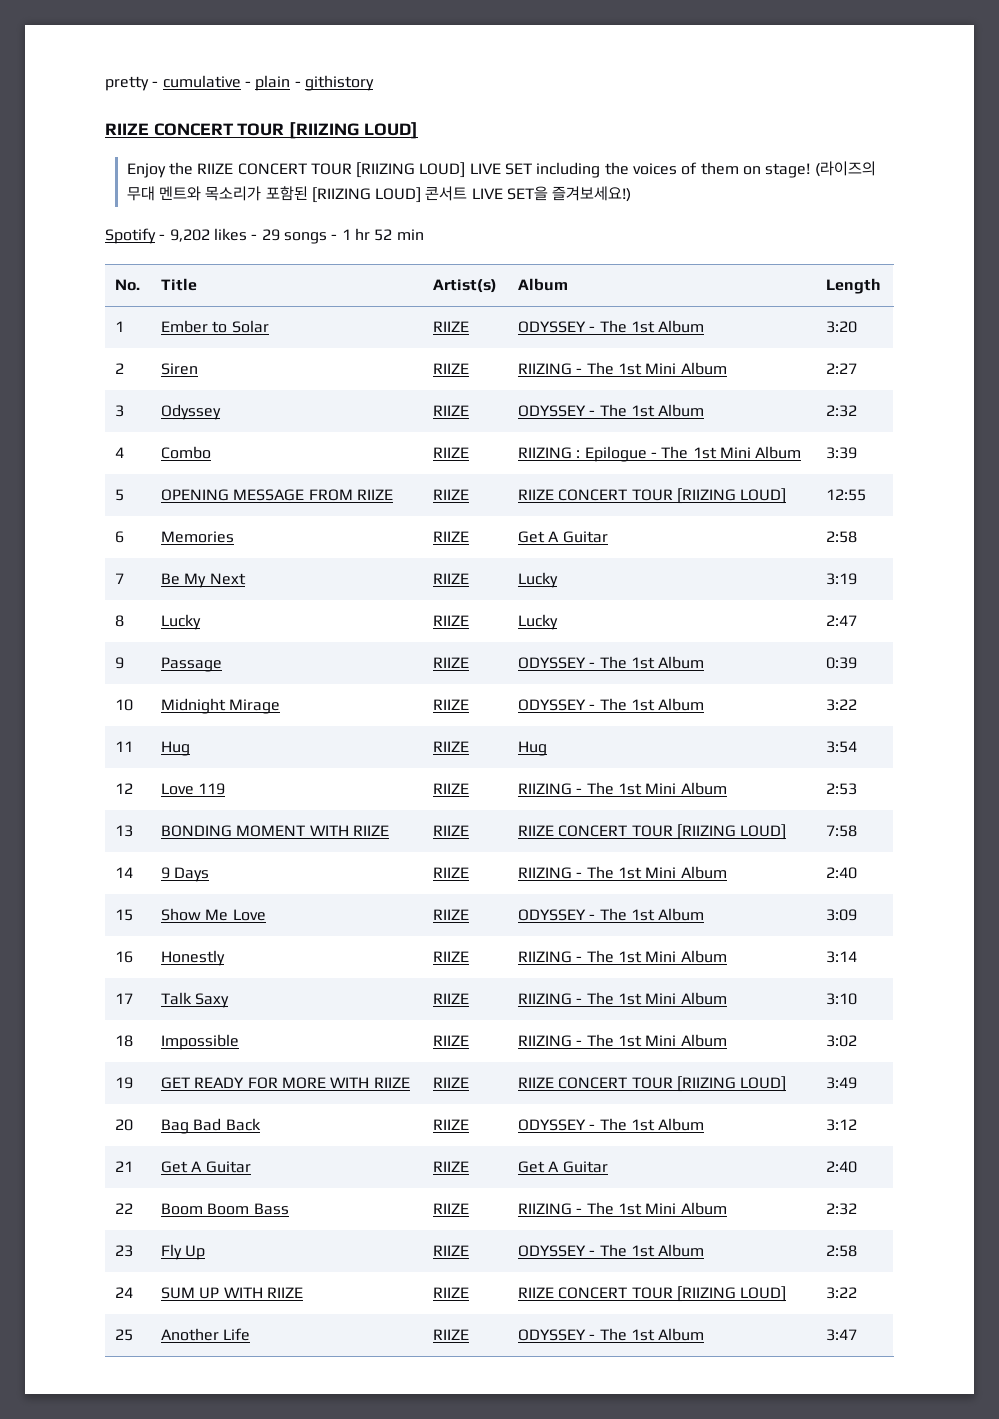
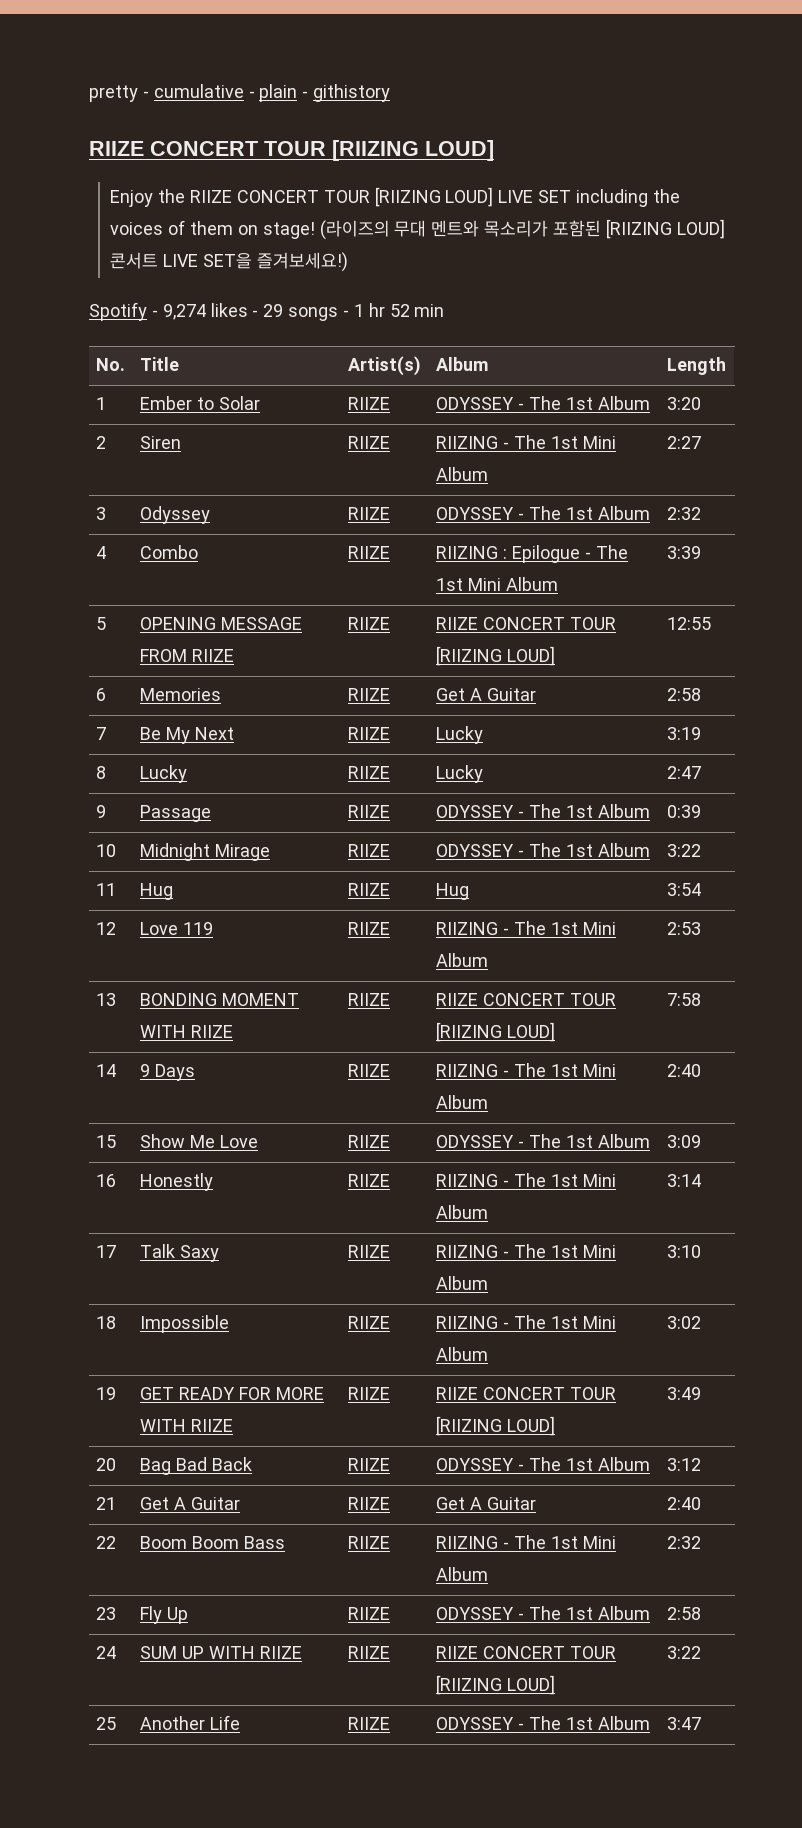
[169,229,210,242] 9,202 -> [162,304,206,320] 9,274

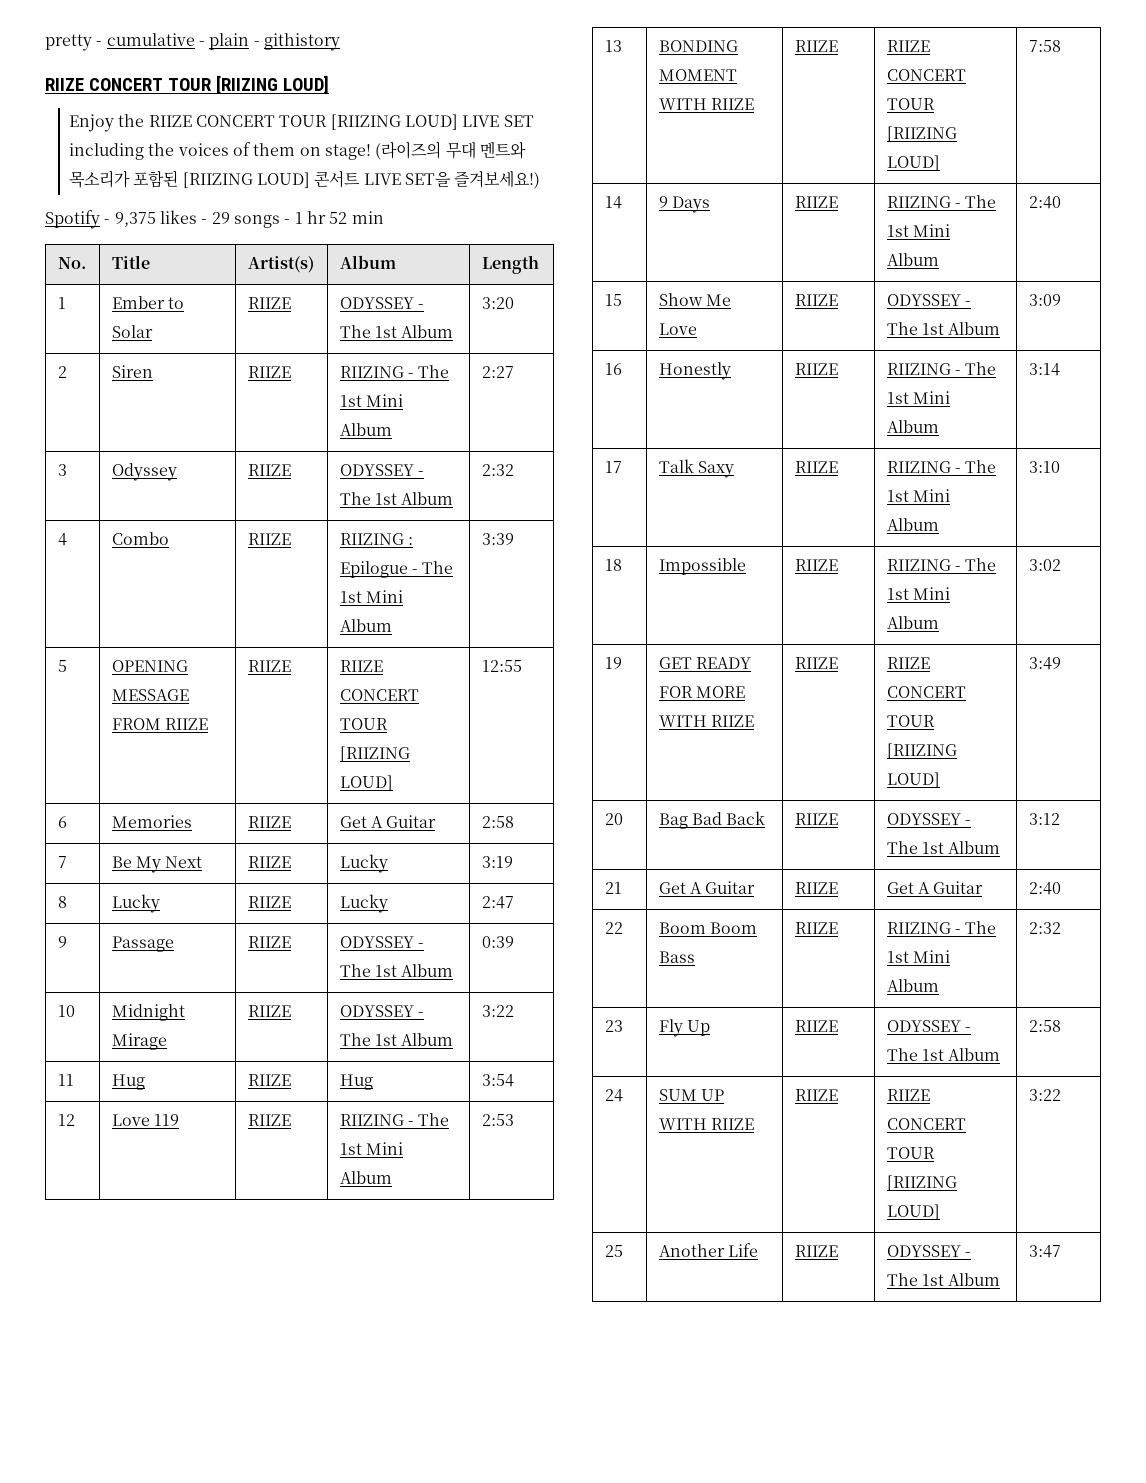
[162,304,206,320] 9,274 -> [114,212,156,227] 9,375

